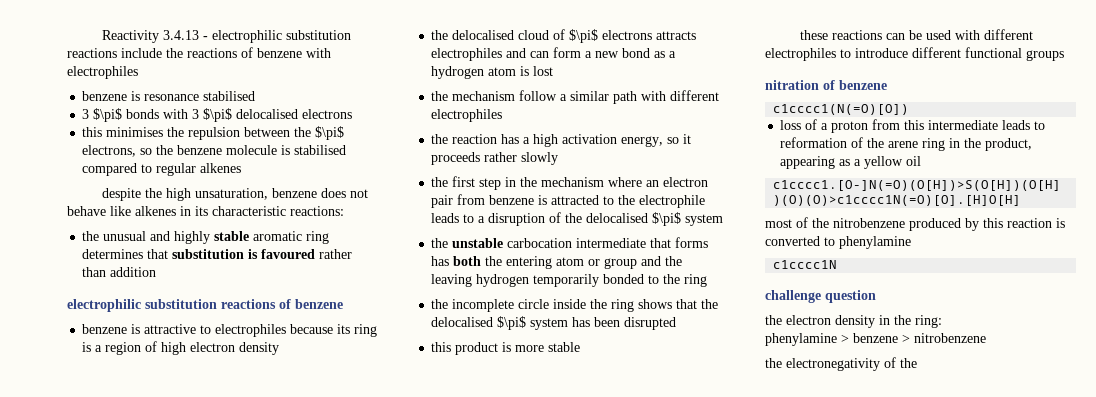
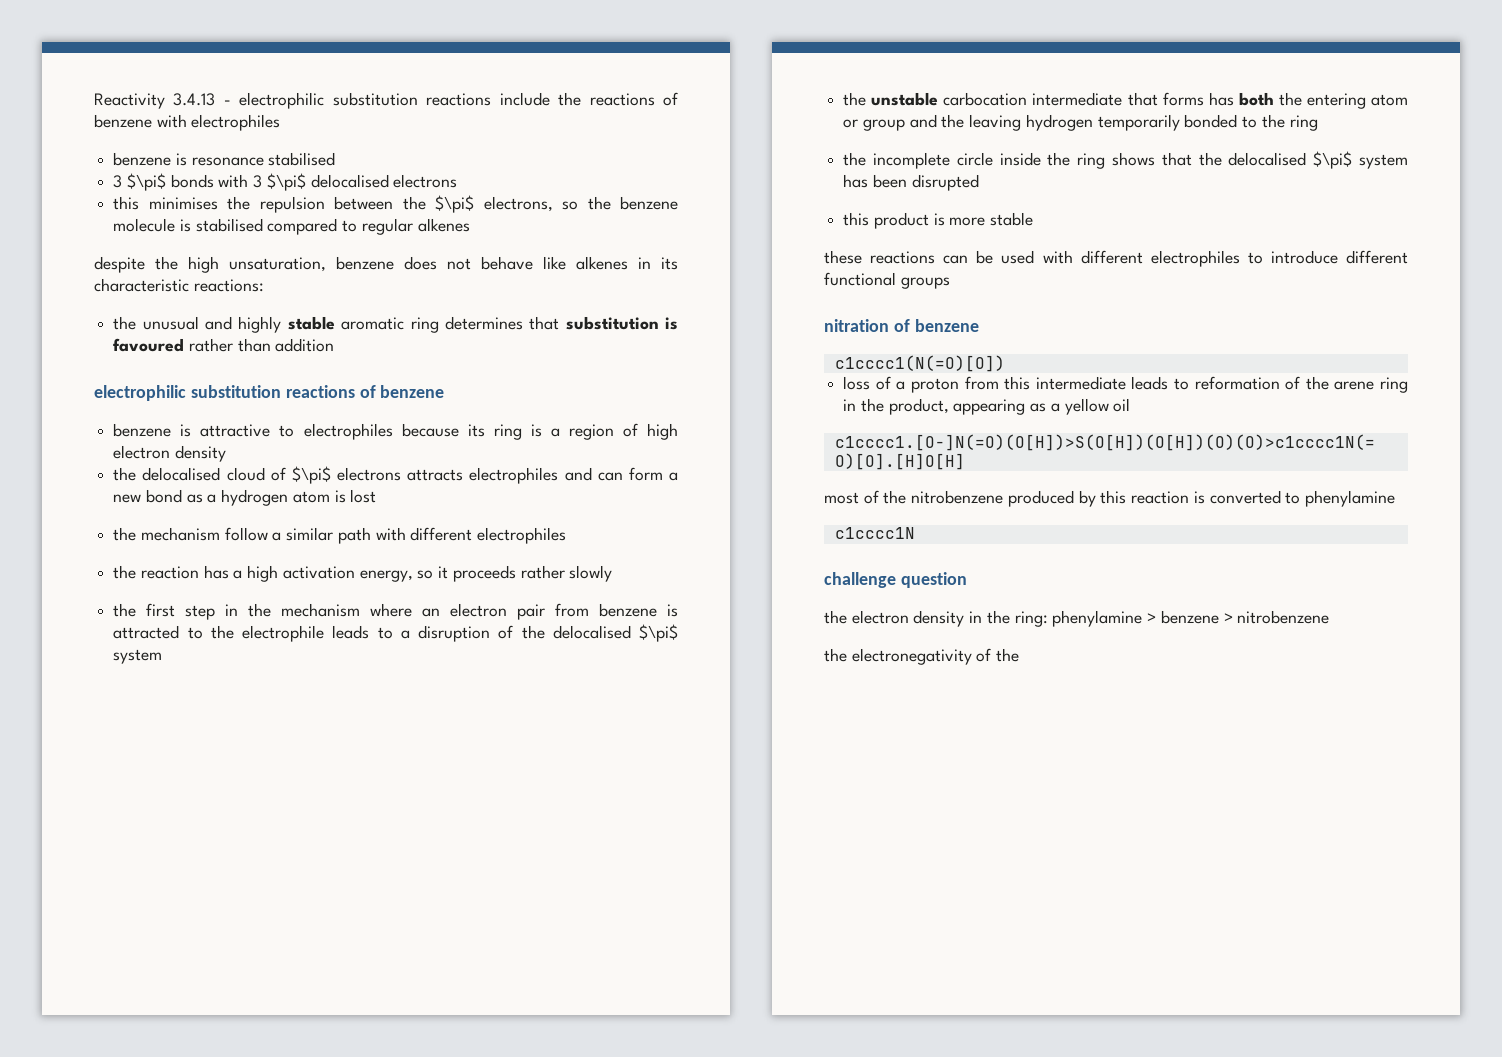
(942, 321) // -> (1048, 619) none

